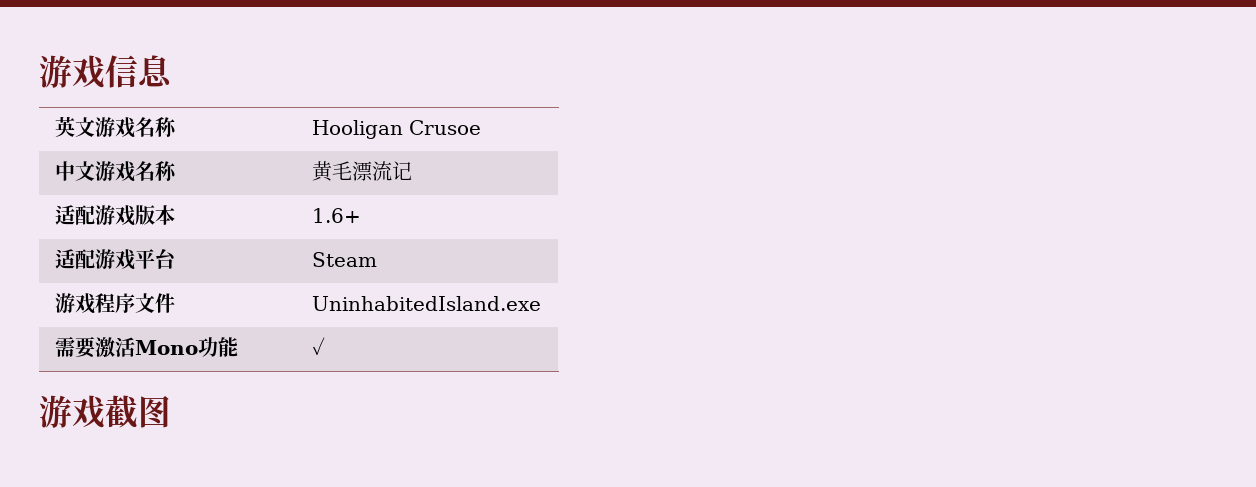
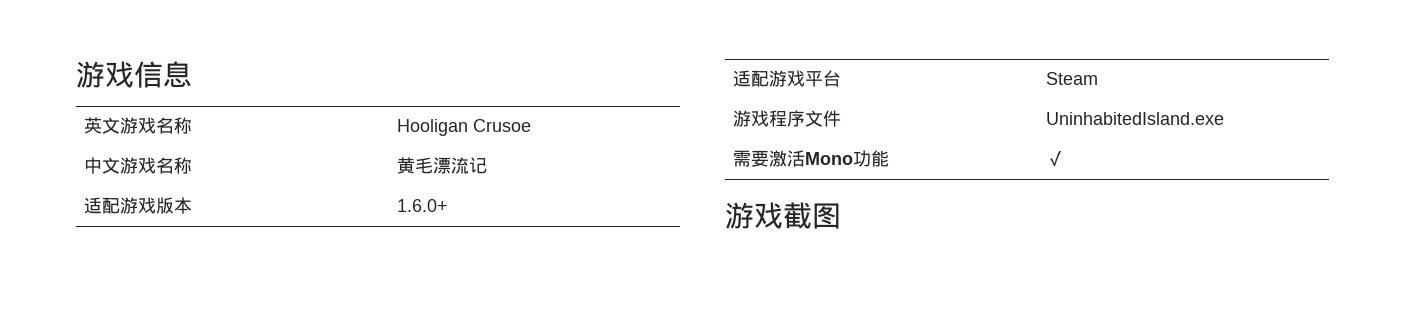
[311,208,361,223] 1.6+ -> [397,199,449,212] 1.6.0+

